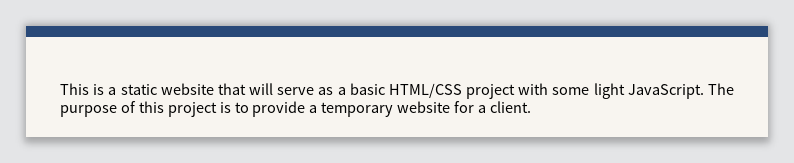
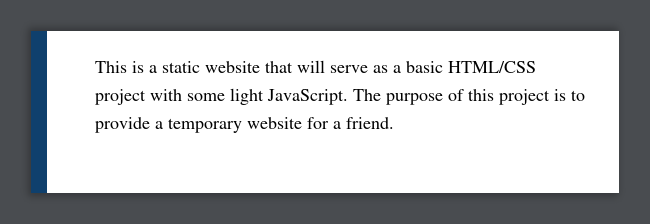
[489,101,531,113] client. -> [346,117,394,129] friend.

